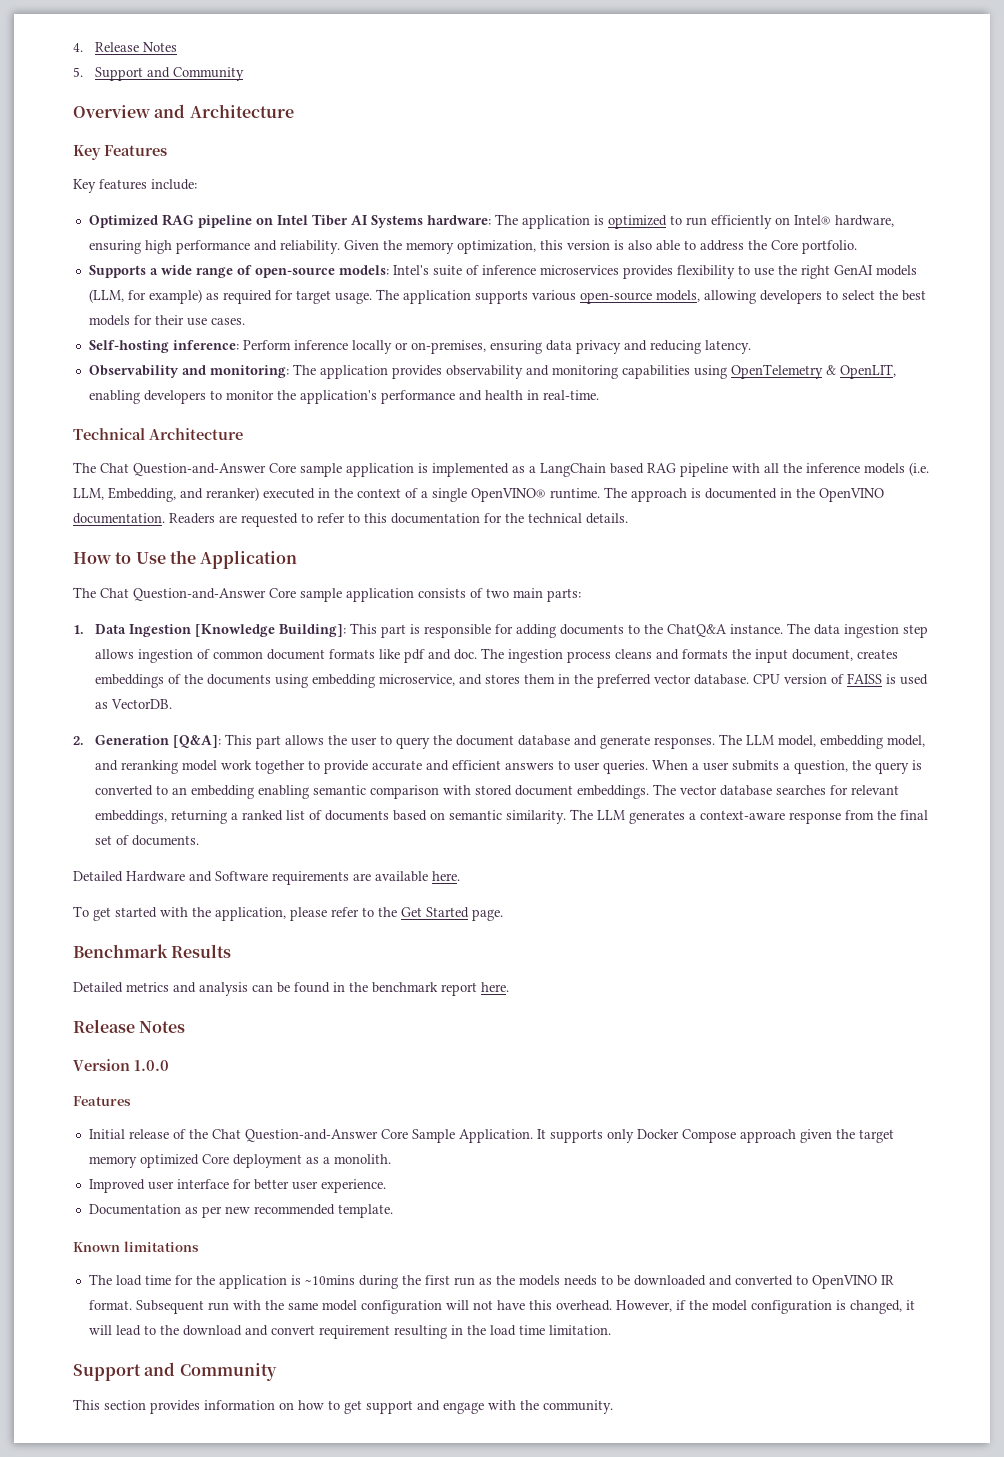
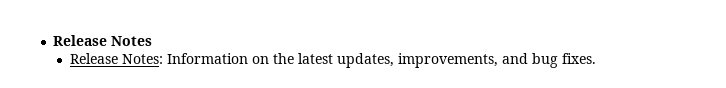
[73,42,177,52] [73,67,244,81] [73,104,294,118] [73,145,167,160] [73,179,197,193] [88,214,894,229] [88,240,857,254] [88,265,917,279] [88,289,926,304] [88,315,245,326] [88,340,751,354] [88,364,896,379] [88,390,599,404] [73,428,243,440] [73,462,929,477] [73,487,884,502] [73,513,628,527] [73,550,298,569] [73,587,581,602] [73,623,928,638] [94,648,898,663] [94,673,928,688] [94,699,172,709] [73,734,925,749] [94,760,922,774] [94,784,899,799] [94,809,928,824] [94,835,199,846] [73,871,460,885] [73,906,503,921] [73,944,232,958] [73,982,509,996] [73,1019,186,1033] [73,1059,169,1071] [73,1096,131,1106] [88,1129,894,1143] [88,1154,391,1168] [88,1179,386,1193] [88,1204,393,1218] [73,1241,199,1252] [88,1274,894,1289] [88,1300,915,1314] [88,1325,611,1339] [73,1362,277,1381] [73,1399,613,1414] 4. Release Notes // 5. Support and Community // Overview and Architecture // Key Features // Key features include: // Optimized RAG pipeline on Intel Tiber AI Systems hardware: The application is optimized to run efficiently on Intel® hardware, ensuring high performance and reliability. Given the memory optimization, this version is also able to address the Core portfolio. // Supports a wide range of open-source models: Intel's suite of inference microservices provides flexibility to use the right GenAI models (LLM, for example) as required for target usage. The application supports various open-source models, allowing developers to select the best models for their use cases. // Self-hosting inference: Perform inference locally or on-premises, ensuring data privacy and reducing latency. // Observability and monitoring: The application provides observability and monitoring capabilities using OpenTelemetry & OpenLIT, enabling developers to monitor the application's performance and health in real-time. // Technical Architecture // The Chat Question-and-Answer Core sample application is implemented as a LangChain based RAG pipeline with all the inference models (i.e. LLM, Embedding, and reranker) executed in the context of a single OpenVINO® runtime. The approach is documented in the OpenVINO documentation. Readers are requested to refer to this documentation for the technical details. // How to Use the Application // The Chat Question-and-Answer Core sample application consists of two main parts: // 1. Data Ingestion [Knowledge Building]: This part is responsible for adding documents to the ChatQ&A instance. The data ingestion step allows ingestion of common document formats like pdf and doc. The ingestion process cleans and formats the input document, creates embeddings of the documents using embedding microservice, and stores them in the preferred vector database. CPU version of FAISS is used as VectorDB. // 2. Generation [Q&A]: This part allows the user to query the document database and generate responses. The LLM model, embedding model, and reranking model work together to provide accurate and efficient answers to user queries. When a user submits a question, the query is converted to an embedding enabling semantic comparison with stored document embeddings. The vector database searches for relevant embeddings, returning a ranked list of documents based on semantic similarity. The LLM generates a context-aware response from the final set of documents. // Detailed Hardware and Software requirements are available here. // To get started with the application, please refer to the Get Started page. // Benchmark Results // Detailed metrics and analysis can be found in the benchmark report here. // Release Notes // Version 1.0.0 // Features // Initial release of the Chat Question-and-Answer Core Sample Application. It supports only Docker Compose approach given the target memory optimized Core deployment as a monolith. // Improved user interface for better user experience. // Documentation as per new recommended template. // Known limitations // The load time for the application is ~10mins during the first run as the models needs to be downloaded and converted to OpenVINO IR format. Subsequent run with the same model configuration will not have this overhead. However, if the model configuration is changed, it will lead to the download and convert requirement resulting in the load time limitation. // Support and Community // This section provides information on how to get support and engage with the community. -> [53,35,153,46] [69,53,596,68] Release Notes // Release Notes: Information on the latest updates, improvements, and bug fixes.

